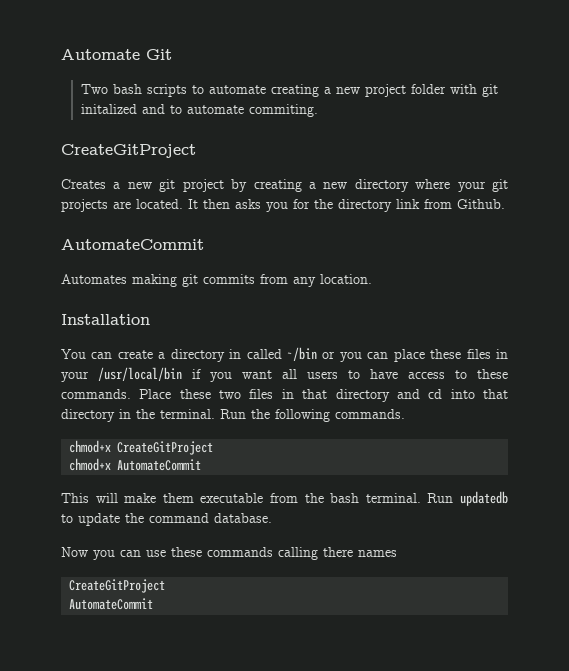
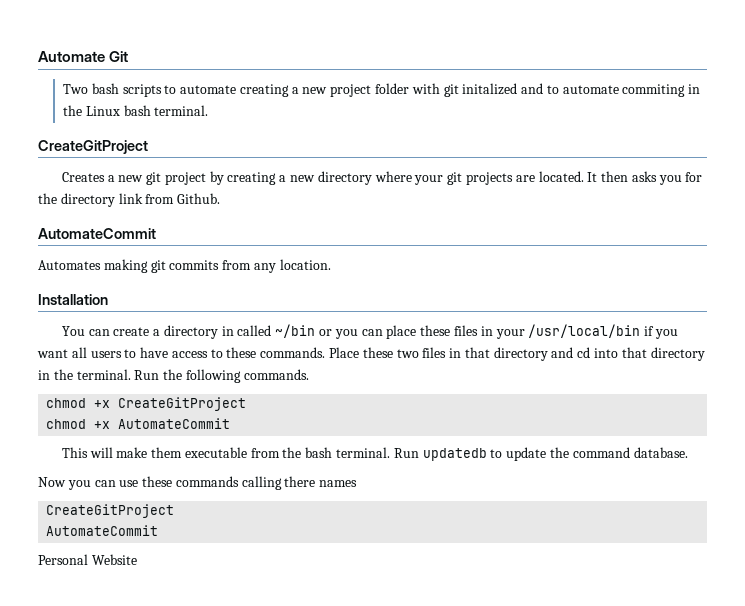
[248,104,318,117] commiting. -> [622,84,701,97] [62,105,209,116] commiting in the Linux bash terminal.
[69,440,214,455] [69,458,112,471] chmod+x CreateGitProject // chmod+x -> [46,397,247,411] [46,419,111,429] chmod +x CreateGitProject // chmod +x
(154, 604) none -> [38,554,137,565] // Personal Website

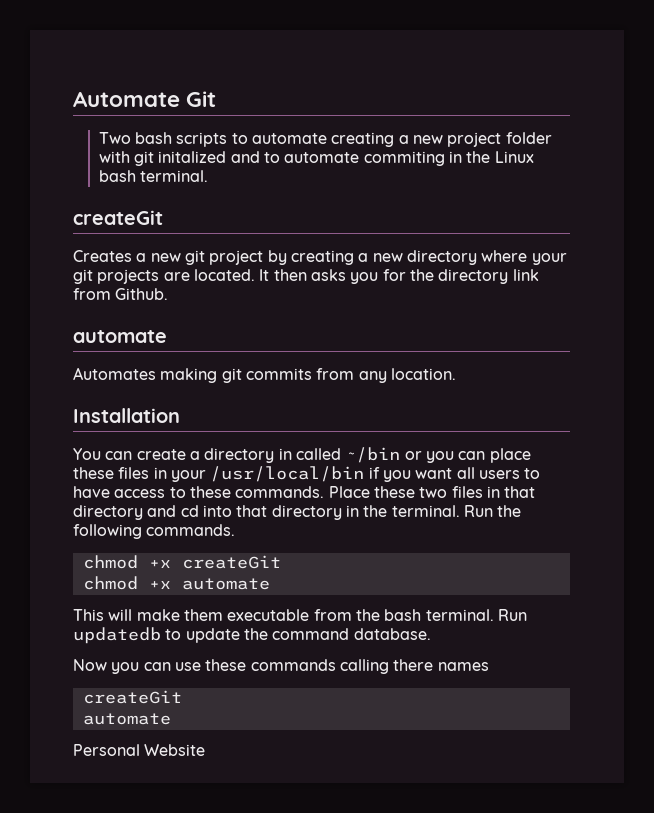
[38,140,148,154] CreateGitProject -> [73,210,163,225] createGit
[38,228,156,239] AutomateCommit -> [73,330,167,343] automate
[118,397,247,411] [46,418,231,429] CreateGitProject // chmod +x AutomateCommit -> [181,555,281,569] [82,576,270,590] createGit // chmod +x automate
[46,504,175,518] [46,525,159,536] CreateGitProject // AutomateCommit -> [82,690,182,704] [82,713,171,725] createGit // automate

